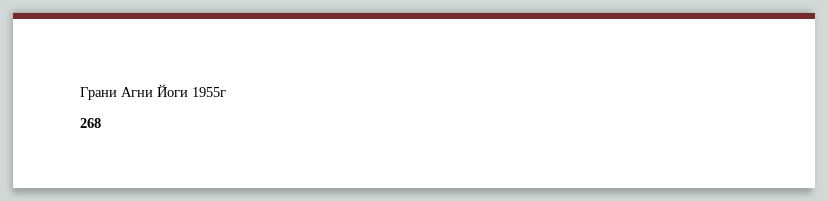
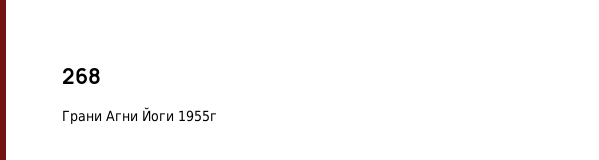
(80, 93) none -> [62,68,101,84] 268 //
[80,118,101,128] // 268 -> (217, 116) none

